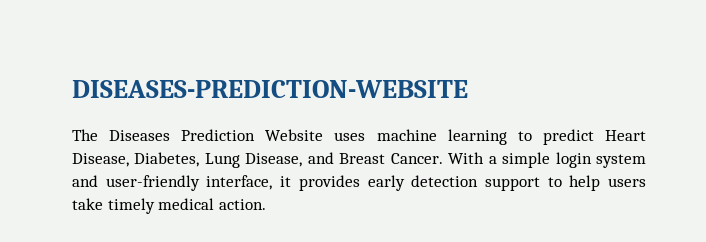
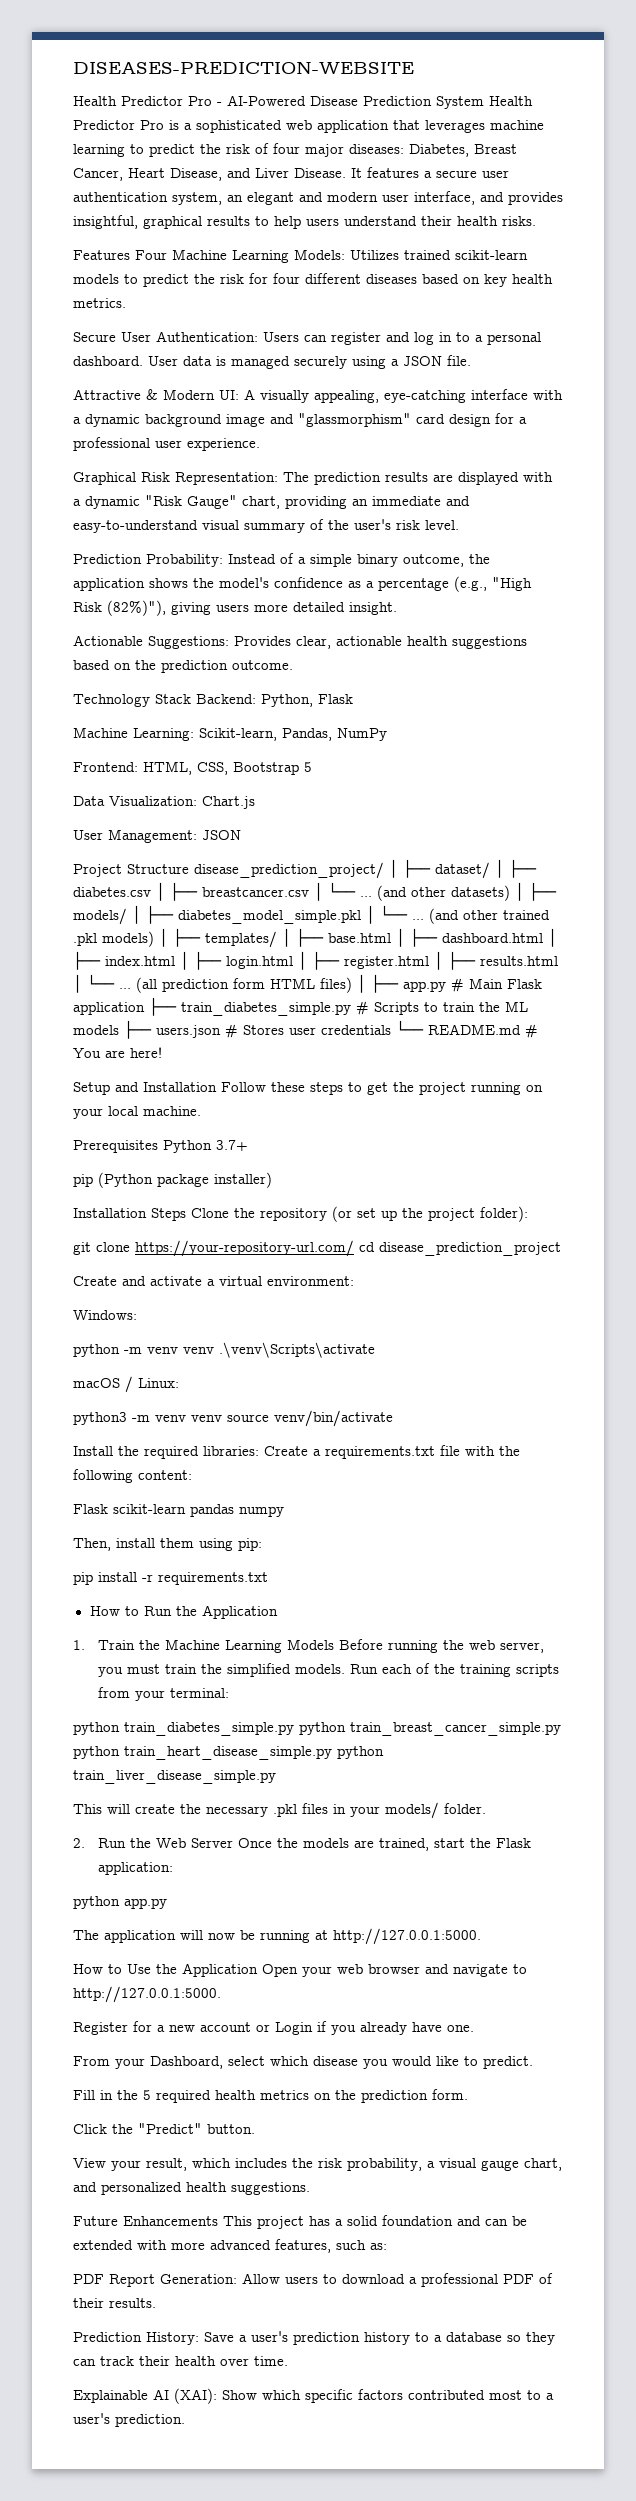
[72,129,646,145] [72,152,646,168] [72,175,646,191] [72,198,266,214] The Diseases Prediction Website uses machine learning to predict Heart Disease, Diabetes, Lung Disease, and Breast Cancer. With a simple login system and user-friendly interface, it provides early detection support to help users take timely medical action. -> [73,95,533,109] [73,120,544,133] [73,143,517,157] [73,167,509,181] [73,191,563,205] [73,215,536,229] [73,249,528,263] [73,273,553,287] [73,298,126,308] [73,331,541,345] [73,355,471,369] [73,389,563,403] [73,413,527,427] [73,437,260,451] [73,472,553,485] [73,495,470,509] [73,519,459,533] [73,553,490,567] [73,576,532,592] [73,600,397,616] [73,635,527,649] [73,660,293,673] [73,694,353,707] [73,727,387,741] [73,761,312,775] [73,796,255,809] [73,829,241,843] [73,859,537,879] [73,882,557,901] [73,905,550,925] [73,928,557,948] [73,951,558,970] [73,974,542,993] [73,997,528,1016] [73,1020,538,1039] [73,1047,162,1058] [73,1082,543,1095] [73,1106,201,1119] [73,1140,248,1153] [73,1172,272,1188] [73,1206,528,1222] [73,1240,561,1257] [73,1276,354,1286] [73,1310,137,1320] [73,1342,375,1358] [73,1376,179,1393] [73,1410,393,1427] [73,1445,520,1459] [73,1469,192,1483] [73,1504,284,1517] [73,1538,262,1551] [73,1572,268,1585] [89,1605,278,1619] [73,1639,544,1653] [97,1663,559,1677] [97,1687,229,1701] [73,1722,561,1736] [73,1746,384,1760] [73,1770,276,1784] [73,1802,486,1819] [73,1838,531,1851] [97,1862,173,1875] [73,1896,167,1909] [73,1928,481,1945] [73,1963,527,1977] [73,1986,221,2003] [73,2021,474,2035] [73,2056,533,2069] [73,2089,468,2103] [73,2123,255,2134] [73,2158,562,2171] [73,2182,310,2195] [73,2215,527,2229] [73,2239,387,2253] [73,2273,553,2287] [73,2298,156,2308] [73,2331,555,2345] [73,2356,288,2366] [73,2388,554,2404] [73,2413,185,2427] Health Predictor Pro - AI-Powered Disease Prediction System Health Predictor Pro is a sophisticated web application that leverages machine learning to predict the risk of four major diseases: Diabetes, Breast Cancer, Heart Disease, and Liver Disease. It features a secure user authentication system, an elegant and modern user interface, and provides insightful, graphical results to help users understand their health risks. // Features Four Machine Learning Models: Utilizes trained scikit-learn models to predict the risk for four different diseases based on key health metrics. // Secure User Authentication: Users can register and log in to a personal dashboard. User data is managed securely using a JSON file. // Attractive & Modern UI: A visually appealing, eye-catching interface with a dynamic background image and "glassmorphism" card design for a professional user experience. // Graphical Risk Representation: The prediction results are displayed with a dynamic "Risk Gauge" chart, providing an immediate and easy-to-understand visual summary of the user's risk level. // Prediction Probability: Instead of a simple binary outcome, the application shows the model's confidence as a percentage (e.g., "High Risk (82%)"), giving users more detailed insight. // Actionable Suggestions: Provides clear, actionable health suggestions based on the prediction outcome. // Technology Stack Backend: Python, Flask // Machine Learning: Scikit-learn, Pandas, NumPy // Frontend: HTML, CSS, Bootstrap 5 // Data Visualization: Chart.js // User Management: JSON // Project Structure disease_prediction_project/ │ ├── dataset/ │ ├── diabetes.csv │ ├── breastcancer.csv │ └── ... (and other datasets) │ ├── models/ │ ├── diabetes_model_simple.pkl │ └── ... (and other trained .pkl models) │ ├── templates/ │ ├── base.html │ ├── dashboard.html │ ├── index.html │ ├── login.html │ ├── register.html │ ├── results.html │ └── ... (all prediction form HTML files) │ ├── app.py # Main Flask application ├── train_diabetes_simple.py # Scripts to train the ML models ├── users.json # Stores user credentials └── README.md # You are here! // Setup and Installation Follow these steps to get the project running on your local machine. // Prerequisites Python 3.7+ // pip (Python package installer) // Installation Steps Clone the repository (or set up the project folder): // git clone https://your-repository-url.com/ cd disease_prediction_project // Create and activate a virtual environment: // Windows: // python -m venv venv .\venv\Scripts\activate // macOS / Linux: // python3 -m venv venv source venv/bin/activate // Install the required libraries: Create a requirements.txt file with the following content: // Flask scikit-learn pandas numpy // Then, install them using pip: // pip install -r requirements.txt // How to Run the Application // 1. Train the Machine Learning Models Before running the web server, you must train the simplified models. Run each of the training scripts from your terminal: // python train_diabetes_simple.py python train_breast_cancer_simple.py python train_heart_disease_simple.py python train_liver_disease_simple.py // This will create the necessary .pkl files in your models/ folder. // 2. Run the Web Server Once the models are trained, start the Flask application: // python app.py // The application will now be running at http://127.0.0.1:5000. // How to Use the Application Open your web browser and navigate to http://127.0.0.1:5000. // Register for a new account or Login if you already have one. // From your Dashboard, select which disease you would like to predict. // Fill in the 5 required health metrics on the prediction form. // Click the "Predict" button. // View your result, which includes the risk probability, a visual gauge chart, and personalized health suggestions. // Future Enhancements This project has a solid foundation and can be extended with more advanced features, such as: // PDF Report Generation: Allow users to download a professional PDF of their results. // Prediction History: Save a user's prediction history to a database so they can track their health over time. // Explainable AI (XAI): Show which specific factors contributed most to a user's prediction.

